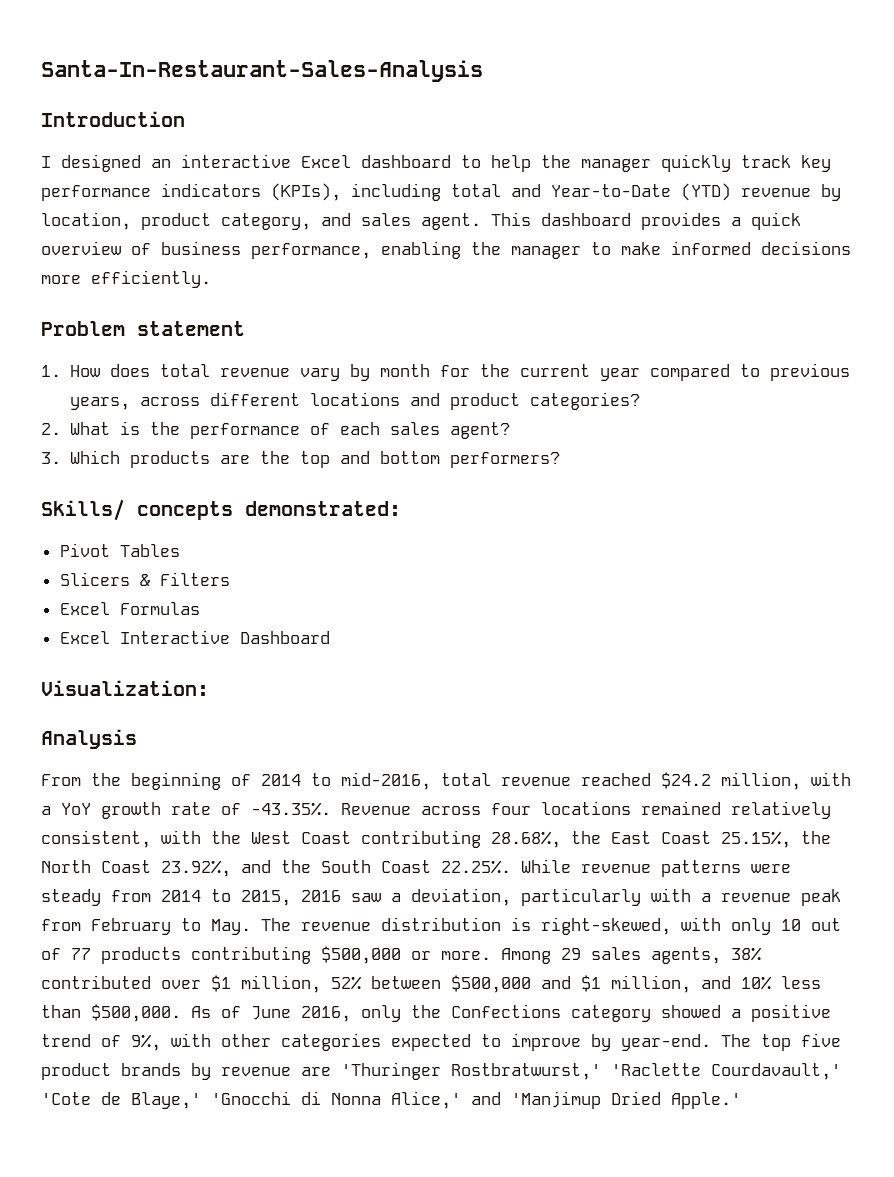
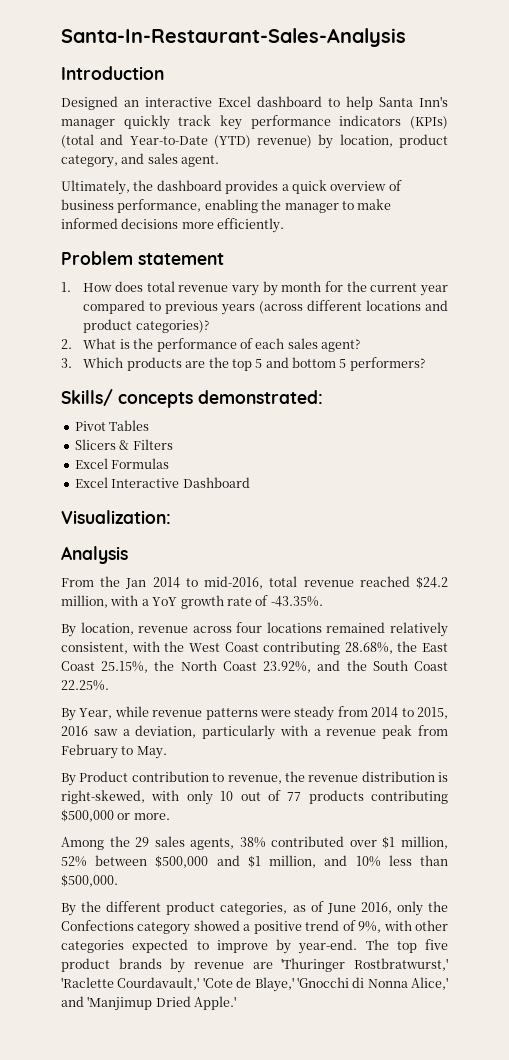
[41,154,141,172] I designed -> [61,96,118,110] Designed
[541,155,571,168] the -> [379,96,448,107] Santa Inn's
[271,183,501,201] (KPIs), including total -> [410,116,448,129] [61,134,94,148] (KPIs) (total
[741,188,811,197] revenue -> [257,135,313,148] revenue)
[491,212,531,226] This -> [61,180,154,195] // Ultimately, the
[69,397,200,410] years, across -> [221,301,304,315] years (across
[529,392,640,410] categories? -> [135,320,209,333] categories)?
(330, 459) none -> [255,359,263,368] 5
(440, 457) none -> [339,359,347,368] 5
[131,772,251,790] beginning of -> [125,578,147,589] Jan
[341,803,411,815] Revenue -> [61,622,189,637] // By location, revenue
[521,859,571,873] While -> [61,706,149,721] // By Year, while
[261,918,291,931] The -> [61,771,305,786] // By Product contribution to revenue, the
[501,948,551,964] Among -> [61,836,130,850] // Among the
[191,1006,211,1018] As -> [61,901,306,916] // By the different product categories, as

